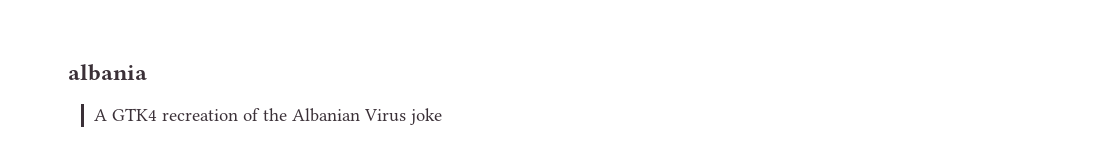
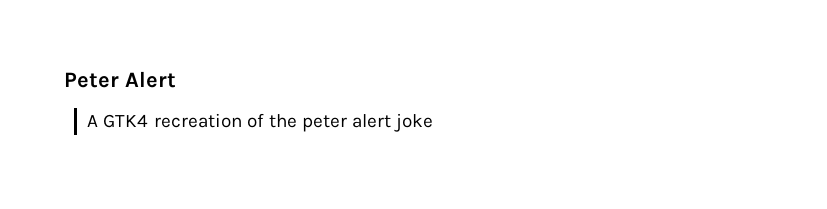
[68,64,147,81] albania -> [64,71,176,88] Peter Alert
[292,108,407,122] Albanian Virus -> [301,114,392,132] peter alert

